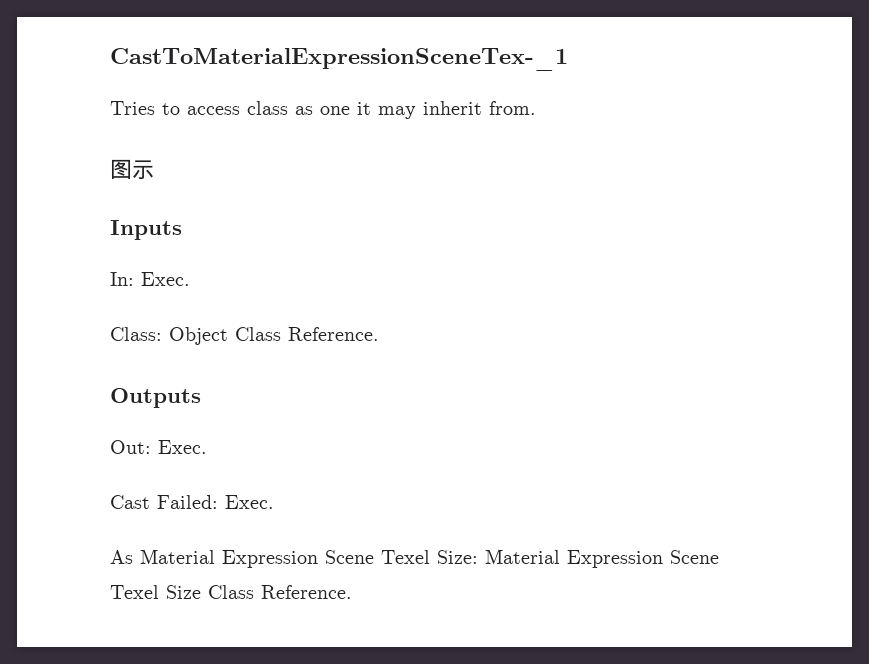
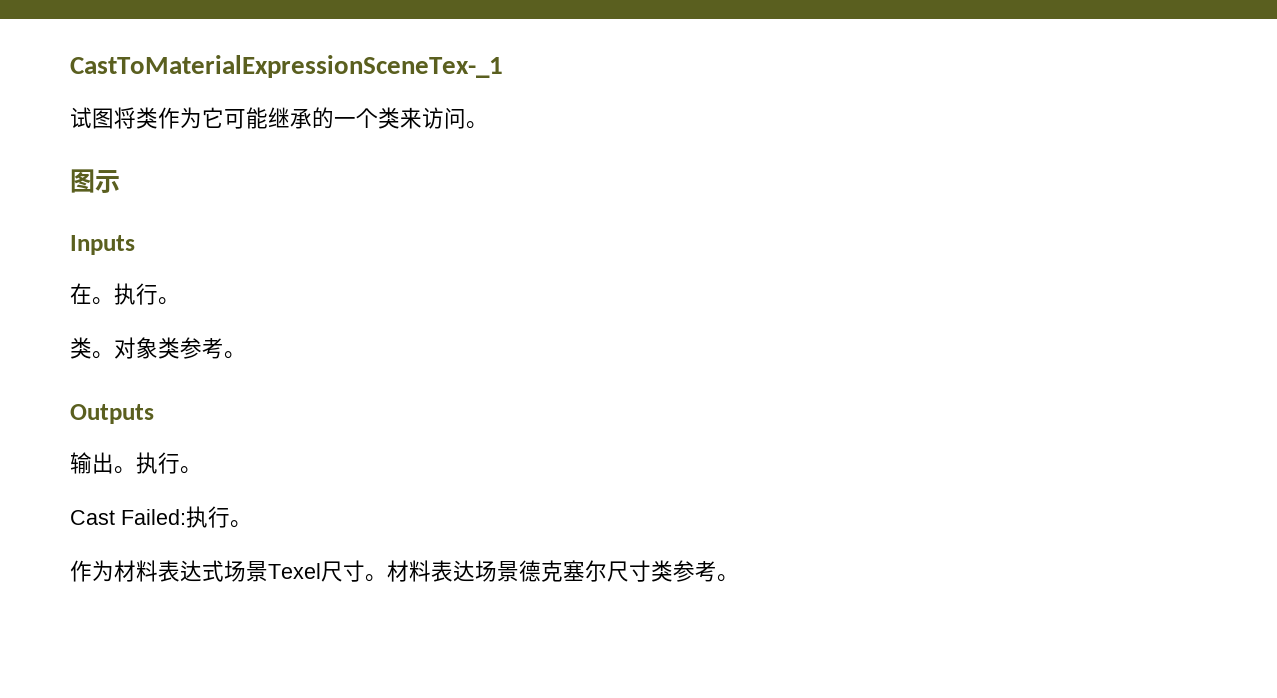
[110,101,536,119] [110,159,154,179] [110,220,182,240] [110,272,190,286] [110,327,379,345] [110,388,201,408] [110,440,207,454] [110,495,274,509] [110,549,719,568] [110,585,352,599] Tries to access class as one it may inherit from. // 图示 // Inputs // In: Exec. // Class: Object Class Reference. // Outputs // Out: Exec. // Cast Failed: Exec. // As Material Expression Scene Texel Size: Material Expression Scene Texel Size Class Reference. -> [70,107,488,129] [70,169,120,193] [70,235,135,255] [70,283,180,305] [70,337,246,359] [70,404,154,424] [70,452,202,474] [70,506,252,528] [70,560,739,582] 试图将类作为它可能继承的一个类来访问。 // 图示 // Inputs // 在。执行。 // 类。对象类参考。 // Outputs // 输出。执行。 // Cast Failed:执行。 // 作为材料表达式场景Texel尺寸。材料表达场景德克塞尔尺寸类参考。

